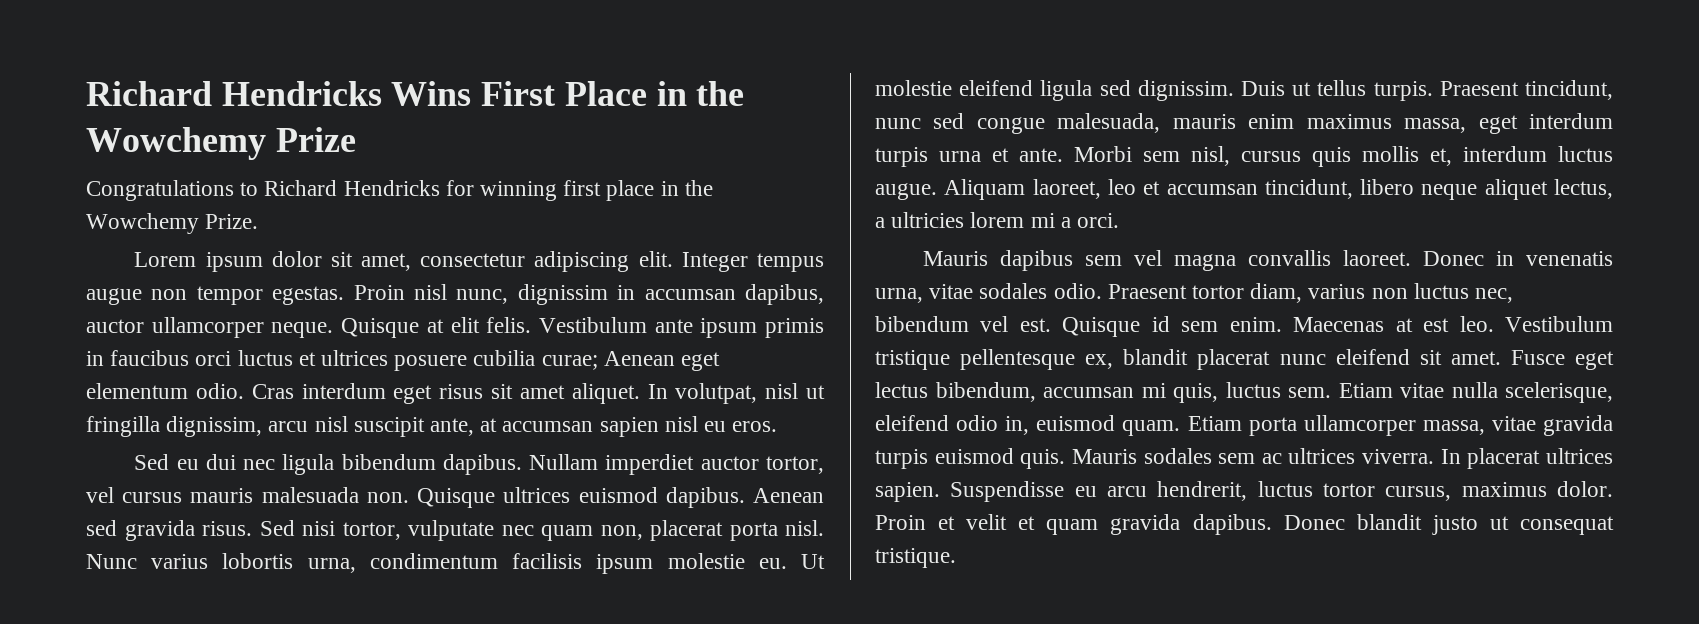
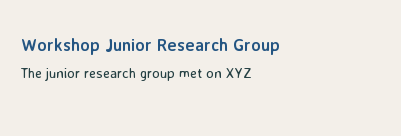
[86,81,745,106] [86,127,356,160] [86,180,713,201] [86,213,259,234] [134,251,824,272] [86,284,824,305] [86,317,824,338] [86,350,721,371] [86,383,825,404] [86,416,778,437] [134,454,825,475] [86,487,824,508] [86,520,824,541] [86,553,825,574] [875,80,1613,101] [875,113,1613,134] [875,146,1613,167] [875,179,1613,200] [875,212,1120,228] [923,250,1613,271] [875,283,1514,303] [875,316,1613,337] [875,349,1614,370] [875,382,1613,403] [875,415,1613,436] [875,448,1613,469] [875,481,1613,502] [875,514,1614,535] [875,548,956,568] Richard Hendricks Wins First Place in the Wowchemy Prize // Congratulations to Richard Hendricks for winning first place in the Wowchemy Prize. // Lorem ipsum dolor sit amet, consectetur adipiscing elit. Integer tempus augue non tempor egestas. Proin nisl nunc, dignissim in accumsan dapibus, auctor ullamcorper neque. Quisque at elit felis. Vestibulum ante ipsum primis in faucibus orci luctus et ultrices posuere cubilia curae; Aenean eget elementum odio. Cras interdum eget risus sit amet aliquet. In volutpat, nisl ut fringilla dignissim, arcu nisl suscipit ante, at accumsan sapien nisl eu eros. // Sed eu dui nec ligula bibendum dapibus. Nullam imperdiet auctor tortor, vel cursus mauris malesuada non. Quisque ultrices euismod dapibus. Aenean sed gravida risus. Sed nisi tortor, vulputate nec quam non, placerat porta nisl. Nunc varius lobortis urna, condimentum facilisis ipsum molestie eu. Ut molestie eleifend ligula sed dignissim. Duis ut tellus turpis. Praesent tincidunt, nunc sed congue malesuada, mauris enim maximus massa, eget interdum turpis urna et ante. Morbi sem nisl, cursus quis mollis et, interdum luctus augue. Aliquam laoreet, leo et accumsan tincidunt, libero neque aliquet lectus, a ultricies lorem mi a orci. // Mauris dapibus sem vel magna convallis laoreet. Donec in venenatis urna, vitae sodales odio. Praesent tortor diam, varius non luctus nec, bibendum vel est. Quisque id sem enim. Maecenas at est leo. Vestibulum tristique pellentesque ex, blandit placerat nunc eleifend sit amet. Fusce eget lectus bibendum, accumsan mi quis, luctus sem. Etiam vitae nulla scelerisque, eleifend odio in, euismod quam. Etiam porta ullamcorper massa, vitae gravida turpis euismod quis. Mauris sodales sem ac ultrices viverra. In placerat ultrices sapien. Suspendisse eu arcu hendrerit, luctus tortor cursus, maximus dolor. Proin et velit et quam gravida dapibus. Donec blandit justo ut consequat tristique. -> [21,38,280,55] [20,67,252,81] Workshop Junior Research Group // The junior research group met on XYZ

